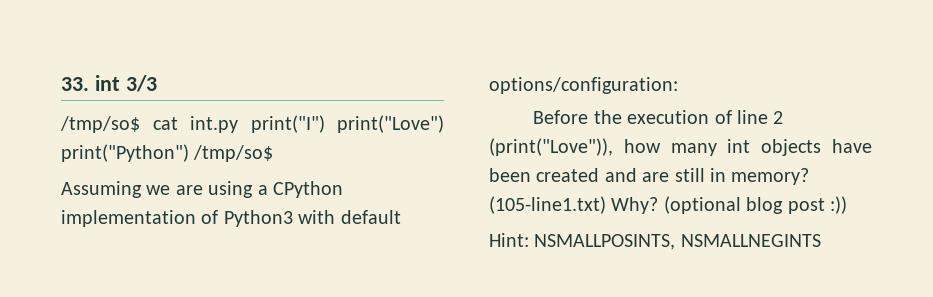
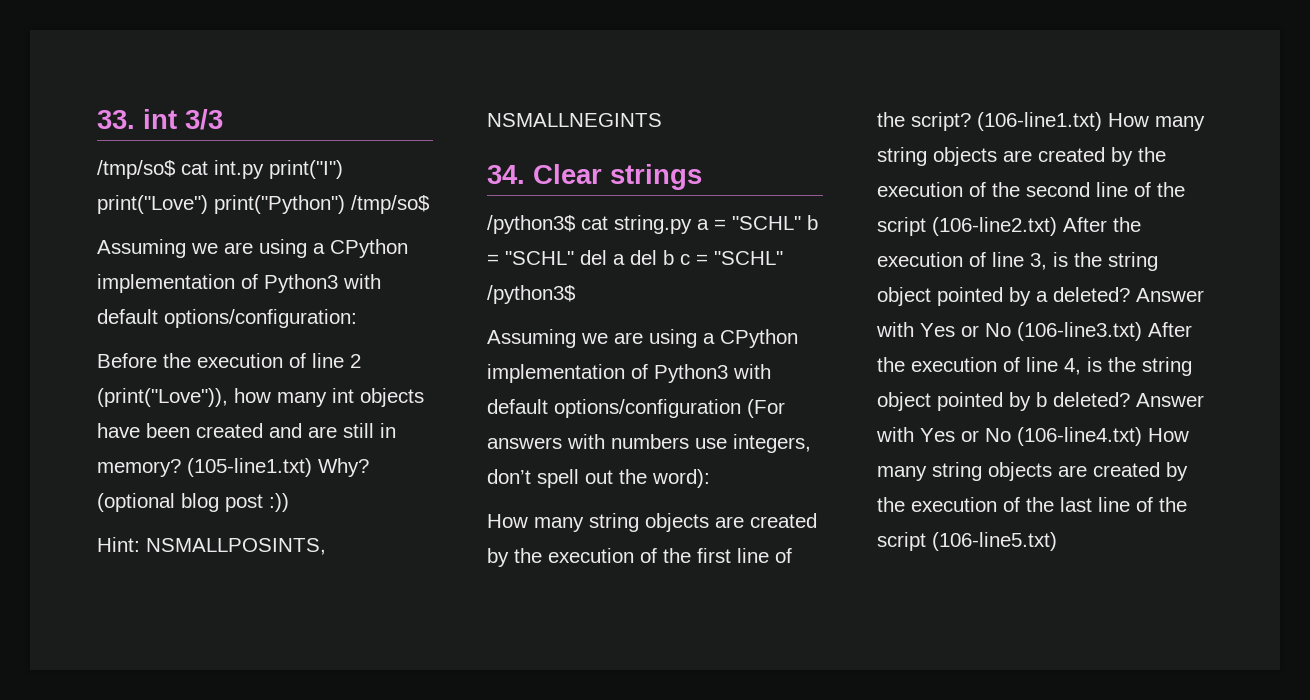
(821, 240) none -> [487,164,702,190] [487,215,818,234] [487,250,783,265] [487,285,576,304] [487,329,798,348] [487,364,771,383] [487,399,785,418] [487,434,811,453] [487,469,710,488] [487,513,817,532] [487,548,792,567] [877,112,1205,131] [877,147,1166,166] [877,182,1185,197] [877,217,1141,236] [877,252,1158,271] [877,287,1204,306] [876,322,1192,341] [877,357,1192,376] [877,392,1204,411] [876,427,1189,446] [877,462,1188,481] [877,497,1187,512] [877,532,1057,551] // 34. Clear strings // /python3$ cat string.py a = "SCHL" b = "SCHL" del a del b c = "SCHL" /python3$ // Assuming we are using a CPython implementation of Python3 with default options/configuration (For answers with numbers use integers, don’t spell out the word): // How many string objects are created by the execution of the first line of the script? (106-line1.txt) How many string objects are created by the execution of the second line of the script (106-line2.txt) After the execution of line 3, is the string object pointed by a deleted? Answer with Yes or No (106-line3.txt) After the execution of line 4, is the string object pointed by b deleted? Answer with Yes or No (106-line4.txt) How many string objects are created by the execution of the last line of the script (106-line5.txt)

